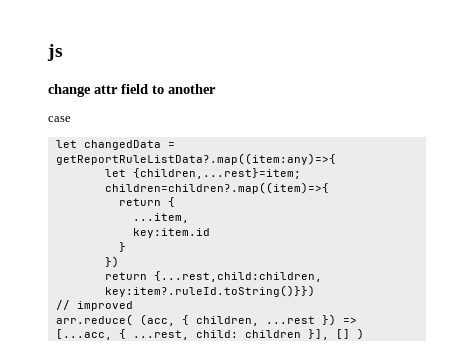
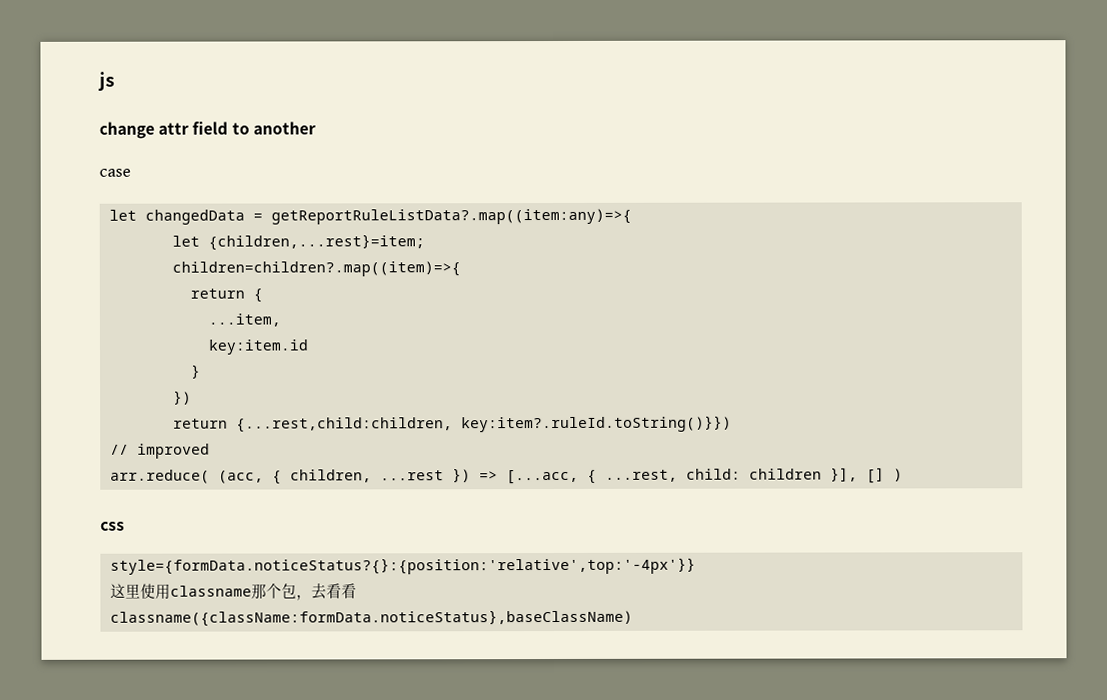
(364, 334) none -> [100,521,125,531] [110,557,697,575] [110,583,358,601] [110,609,634,627] // css // style={formData.noticeStatus?{}:{position:'relative',top:'-4px'}} // 这里使用classname那个包，去看看 // classname({className:formData.noticeStatus},baseClassName)

